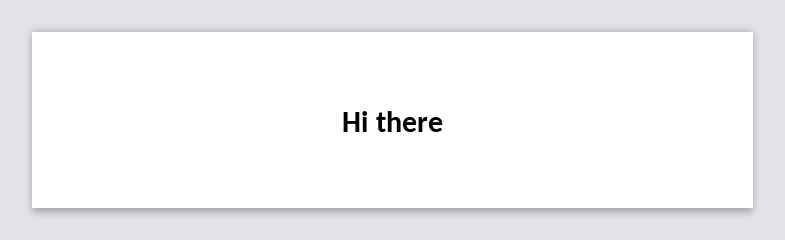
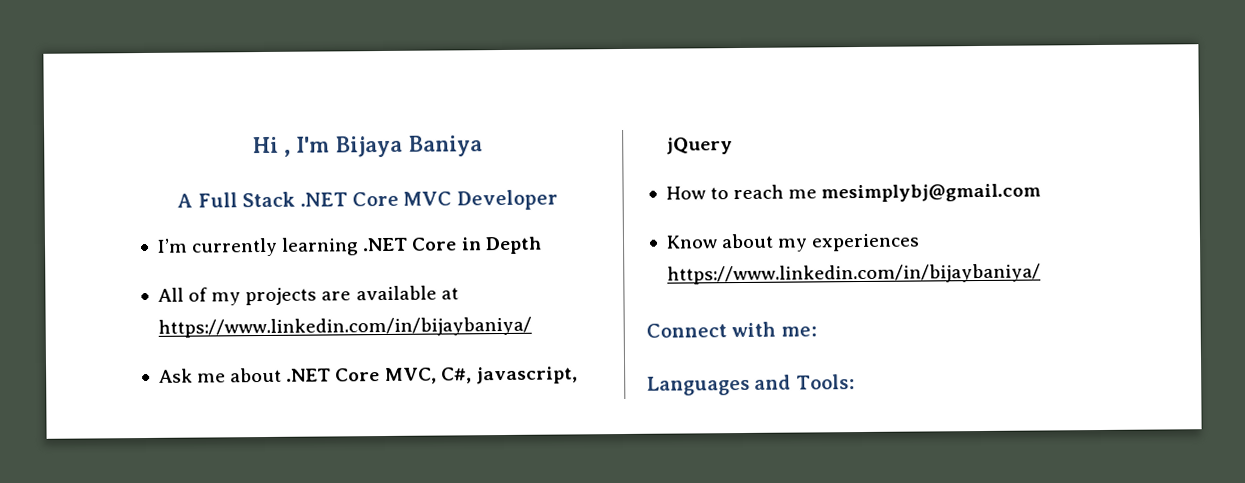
[376,111,444,132] there -> [283,135,483,158] [177,189,558,211] [156,236,542,257] [157,285,459,306] [157,316,532,338] [158,366,578,385] [665,137,733,155] [665,183,1042,203] [665,233,921,252] [666,263,1041,285] [646,321,817,338] [647,374,855,396] , I'm Bijaya Baniya // A Full Stack .NET Core MVC Developer // I’m currently learning .NET Core in Depth // All of my projects are available at https://www.linkedin.com/in/bijaybaniya/ // Ask me about .NET Core MVC, C#, javascript, jQuery // How to reach me mesimplybj@gmail.com // Know about my experiences https://www.linkedin.com/in/bijaybaniya/ // Connect with me: // Languages and Tools:

